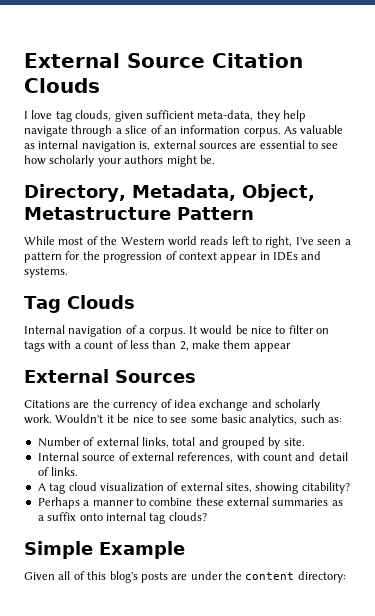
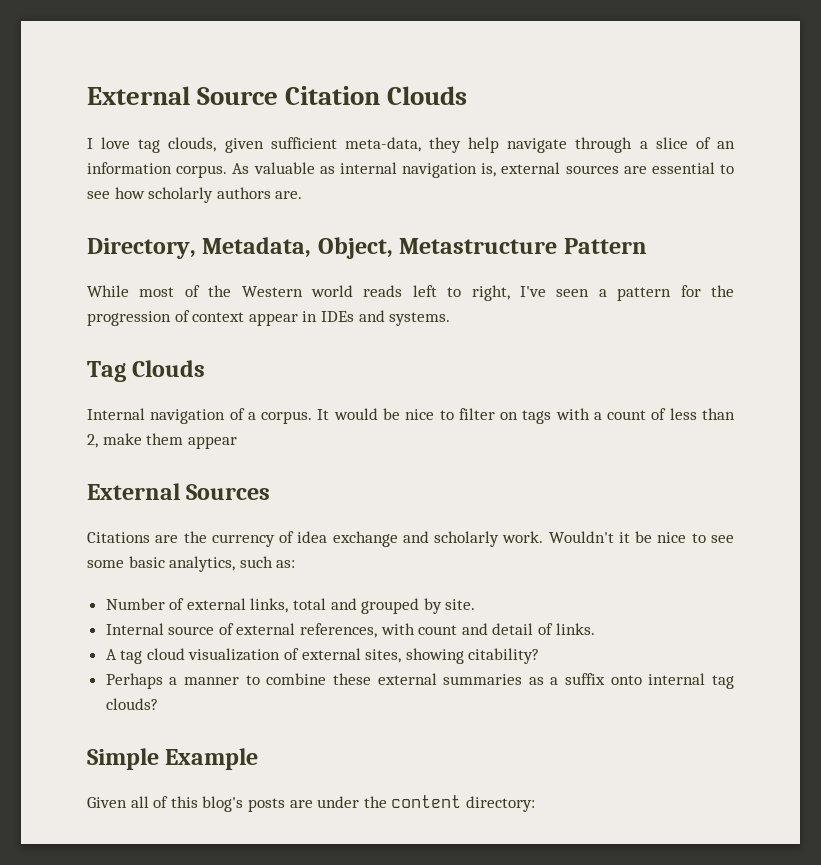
[97,155,215,167] your authors might be. -> [216,187,303,199] authors are.

